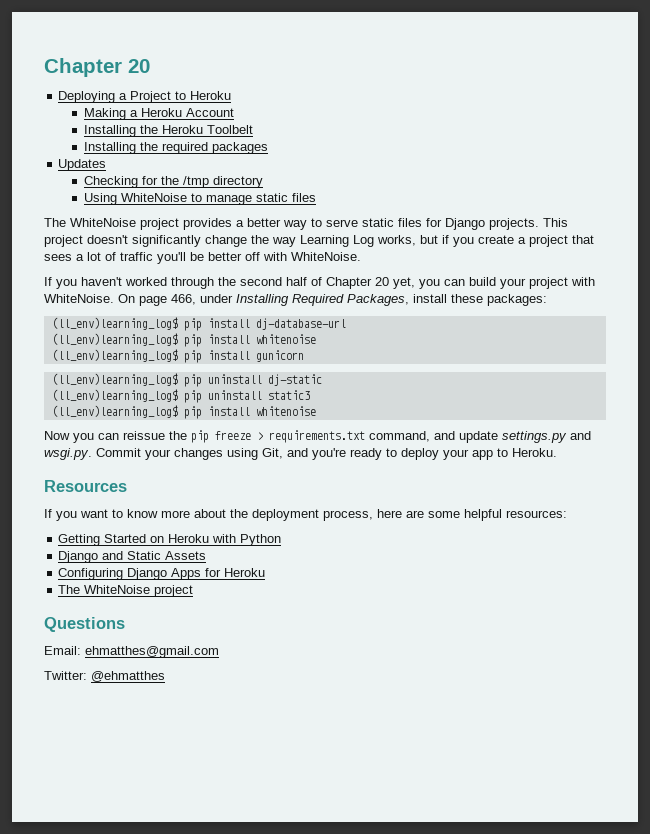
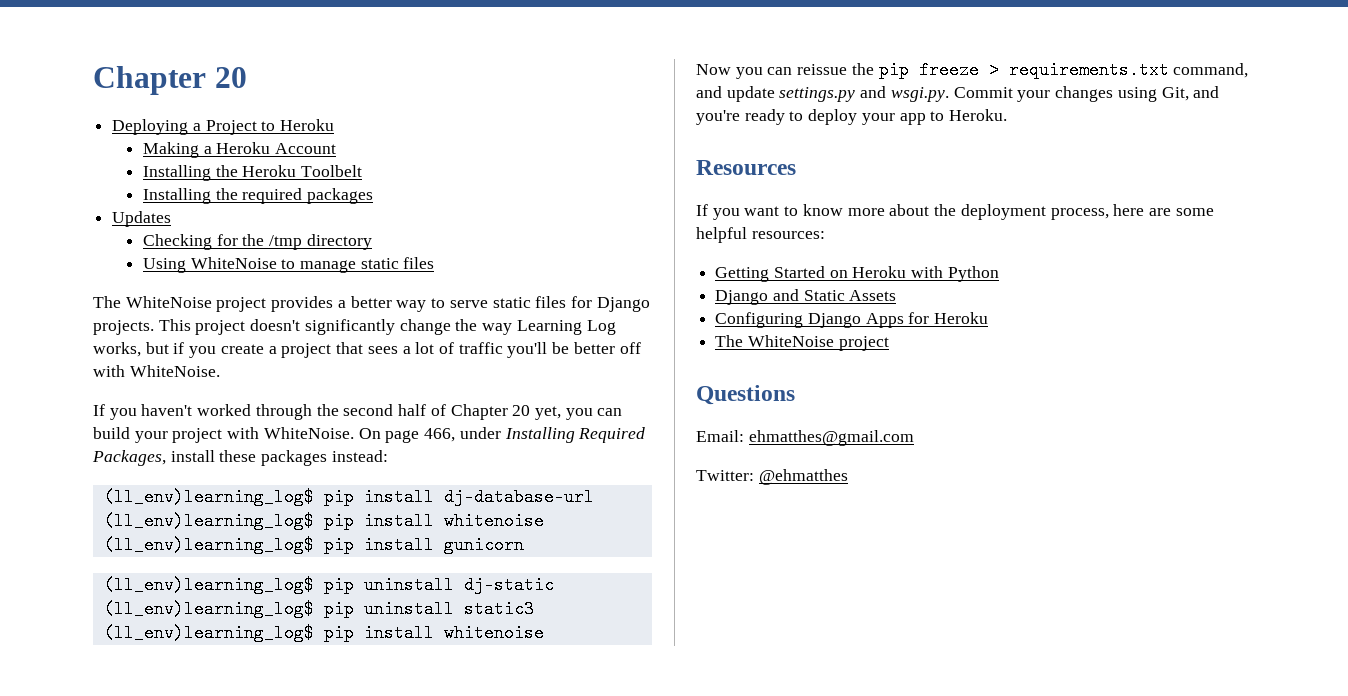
[487,294,547,306] packages: -> [261,450,388,466] packages instead:

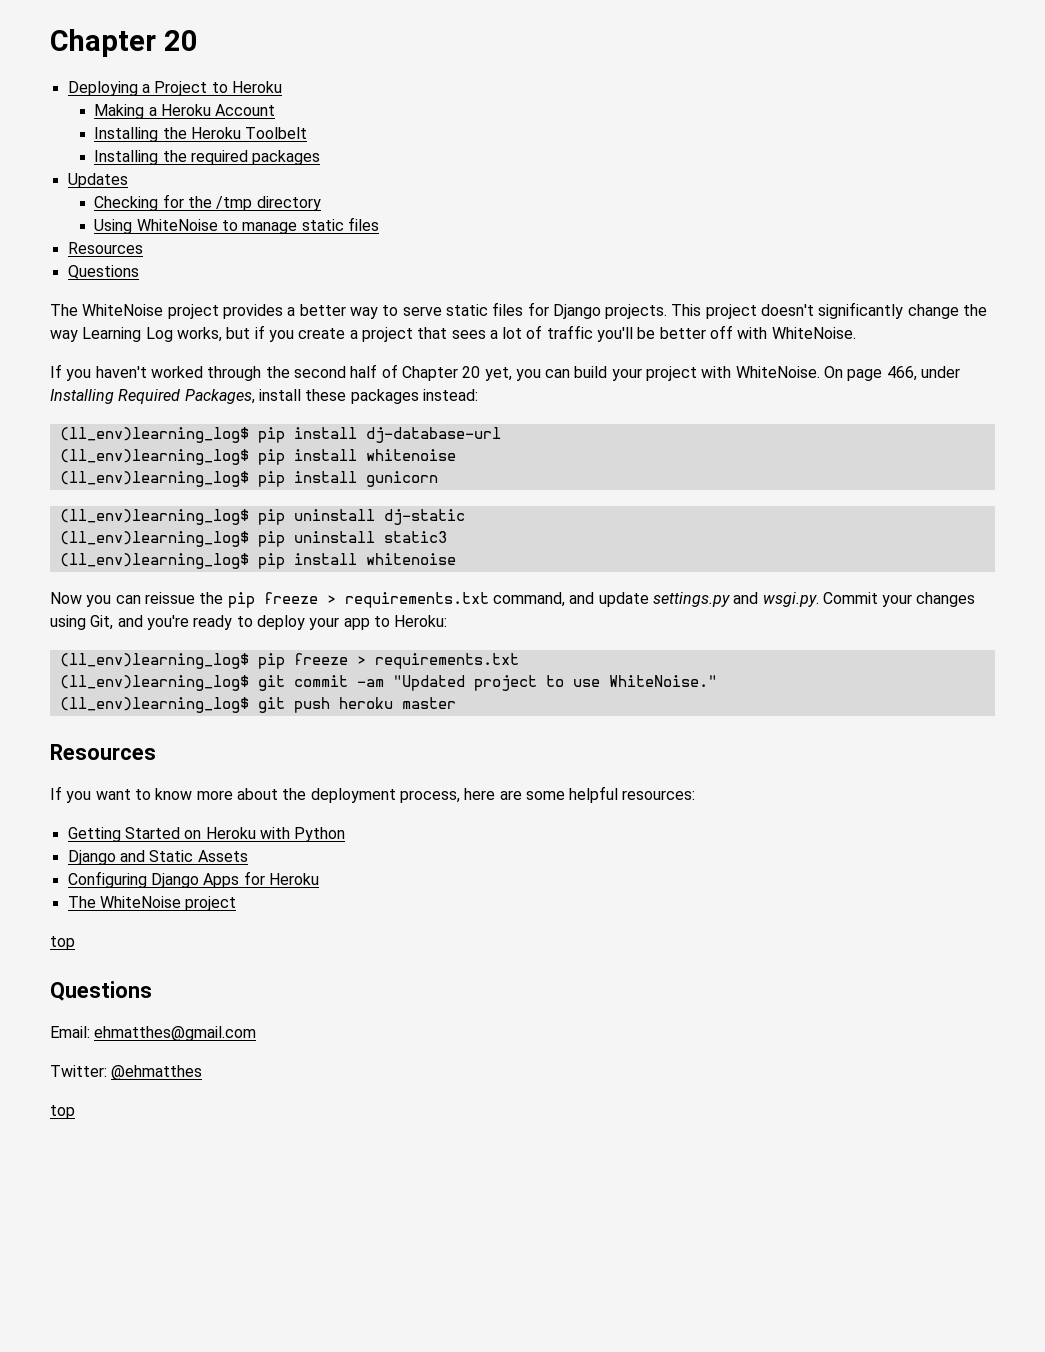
(435, 263) none -> [67,242,143,254] [67,265,139,279] // Resources // Questions
[949,109,1008,121] Heroku. -> [394,615,448,627] [59,653,519,669] [59,675,717,691] [59,697,456,713] Heroku: // (ll_env)learning_log$ pip freeze > requirements.txt // (ll_env)learning_log$ git commit -am "Updated project to use WhiteNoise." // (ll_env)learning_log$ git push heroku master
(889, 343) none -> [50,936,75,950] // top
(848, 477) none -> [50,1105,75,1119] // top

